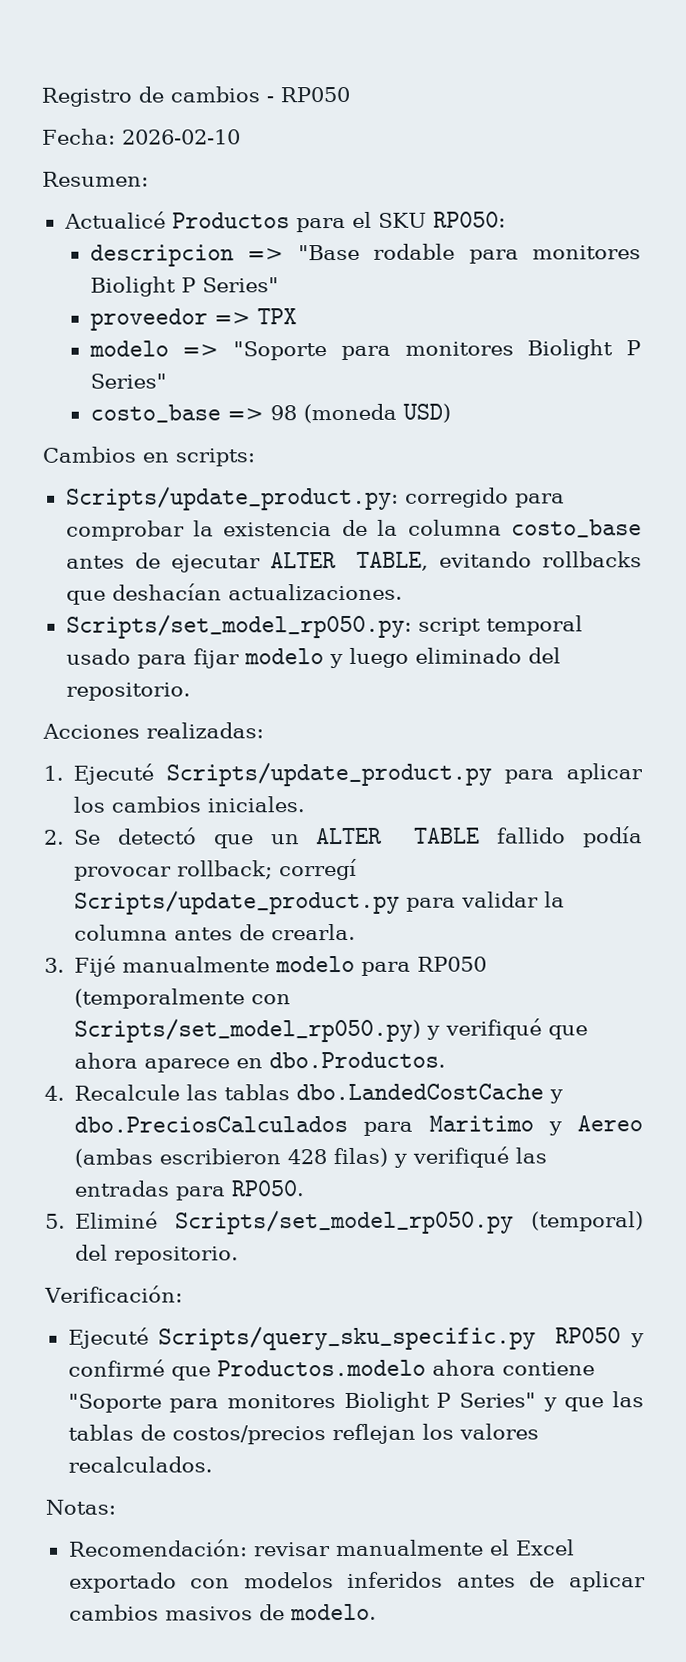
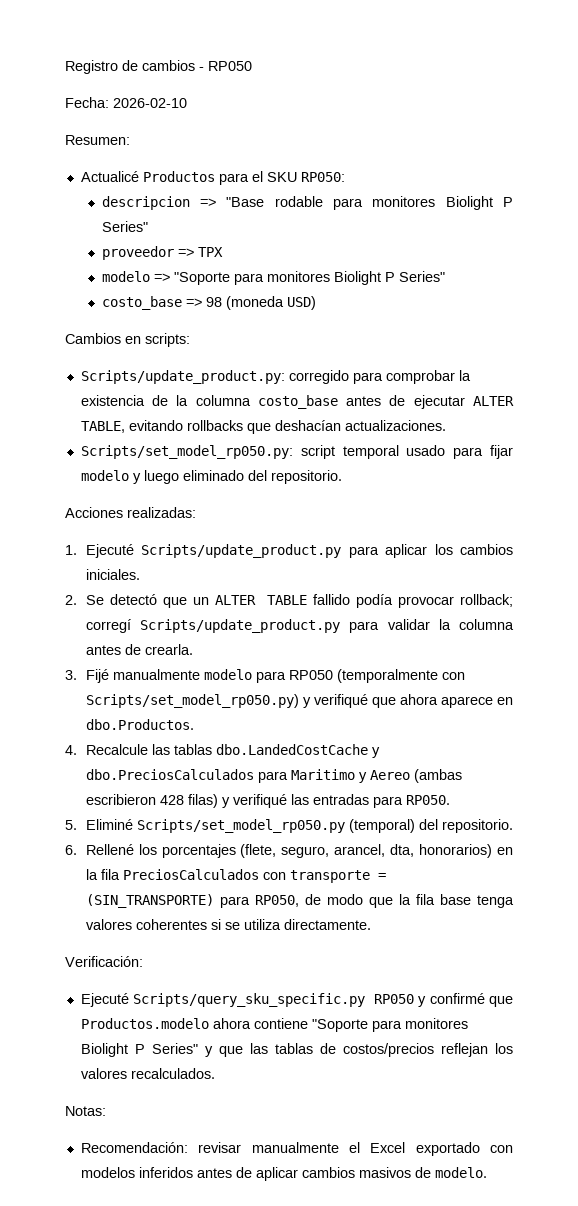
(240, 1255) none -> [65,844,513,858] [85,869,386,883] [85,894,515,908] [85,919,371,930] // 6. Rellené los porcentajes (flete, seguro, arancel, dta, honorarios) en la fila PreciosCalculados con transporte = (SIN_TRANSPORTE) para RP050, de modo que la fila base tenga valores coherentes si se utiliza directamente.

